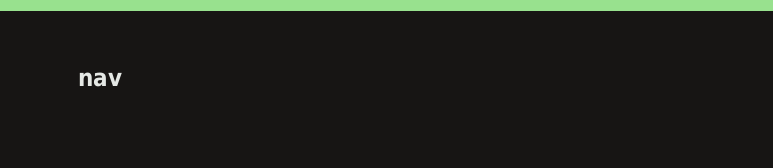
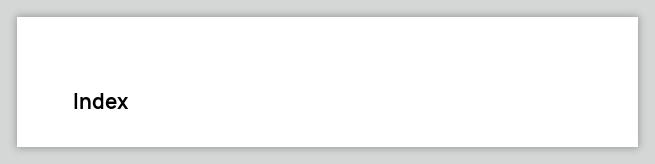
[78,72,122,87] nav -> [73,93,129,109] Index

